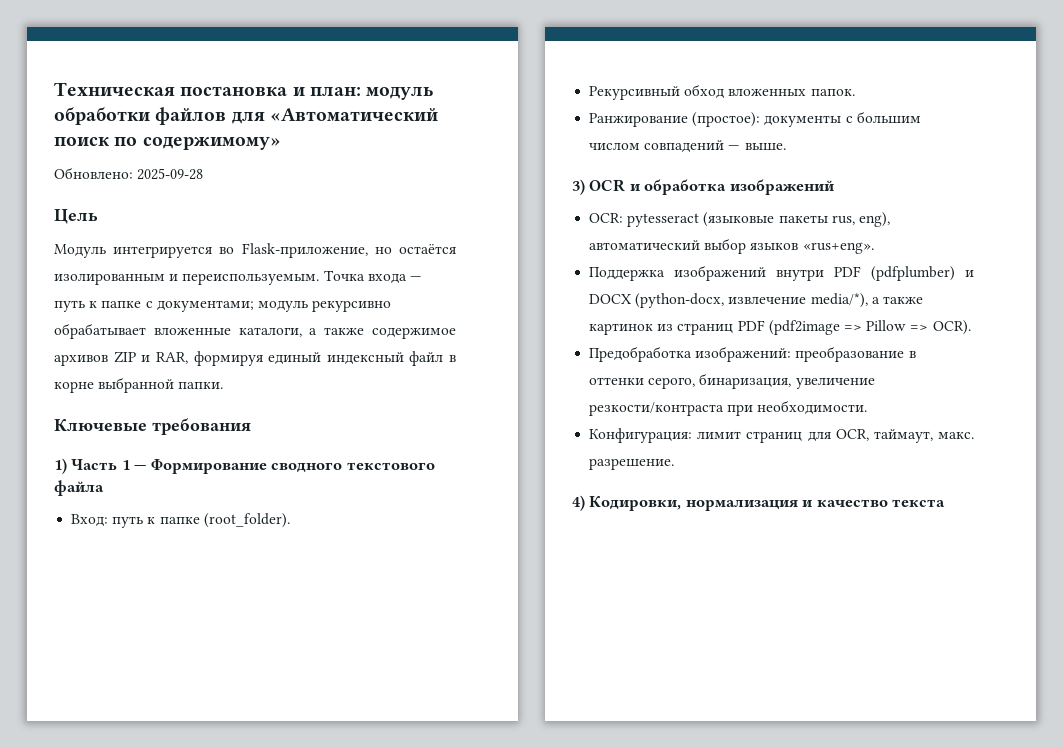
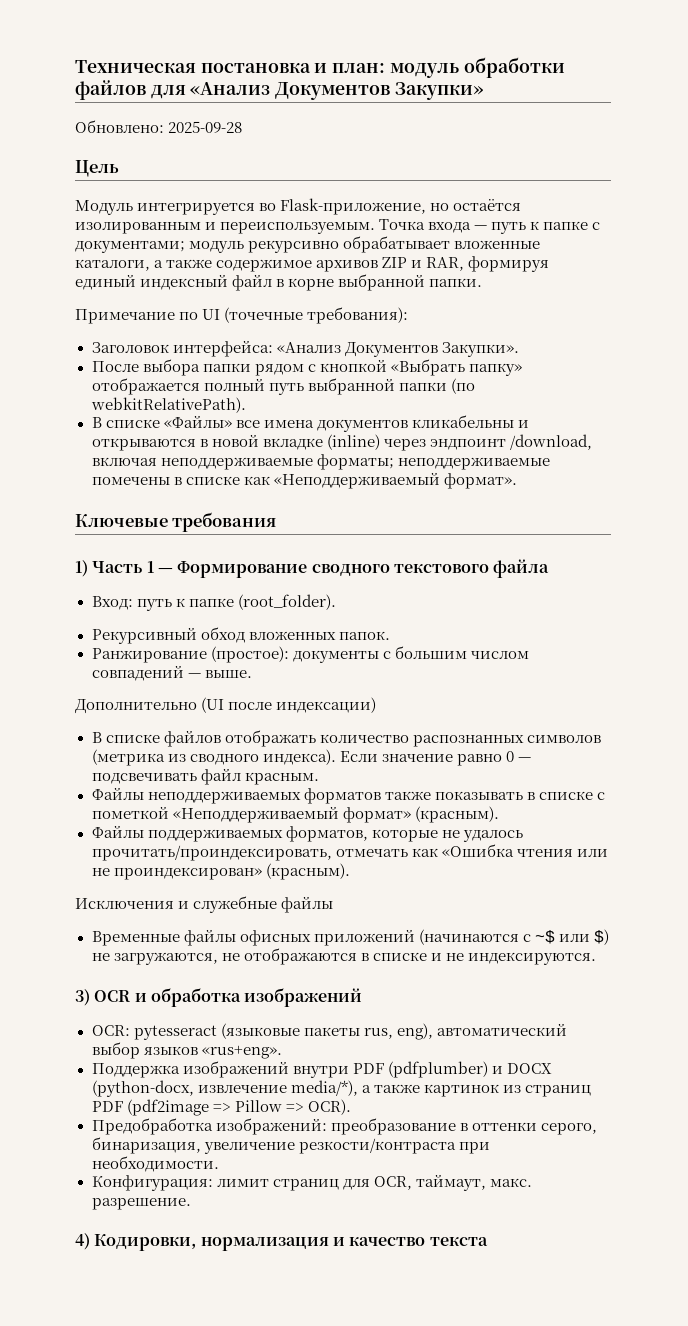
[269,108,438,121] [54,136,281,150] «Автоматический поиск по содержимому» -> [190,82,483,100] «Анализ Документов Закупки»
(224, 385) none -> [75,307,409,324] [91,340,519,357] [91,359,522,376] [91,378,475,395] [90,397,246,413] [91,415,529,432] [91,434,592,451] [91,454,550,470] [91,472,517,489] // Примечание по UI (точечные требования): // Заголовок интерфейса: «Анализ Документов Закупки». // После выбора папки рядом с кнопкой «Выбрать папку» отображается полный путь выбранной папки (по webkitRelativePath). // В списке «Файлы» все имена документов кликабельны и открываются в новой вкладке (inline) через эндпоинт /download, включая неподдерживаемые форматы; неподдерживаемые помечены в списке как «Неподдерживаемый формат».
(786, 147) none -> [75,697,377,714] [91,730,601,747] [91,749,531,766] [91,768,319,785] [91,787,605,804] [91,806,499,823] [91,825,523,842] [91,844,608,861] [91,863,350,880] [75,896,334,913] [91,929,609,946] [91,948,596,965] // Дополнительно (UI после индексации) // В списке файлов отображать количество распознанных символов (метрика из сводного индекса). Если значение равно 0 — подсвечивать файл красным. // Файлы неподдерживаемых форматов также показывать в списке с пометкой «Неподдерживаемый формат» (красным). // Файлы поддерживаемых форматов, которые не удалось прочитать/проиндексировать, отмечать как «Ошибка чтения или не проиндексирован» (красным). // Исключения и служебные файлы // Временные файлы офисных приложений (начинаются с ~$ или $) не загружаются, не отображаются в списке и не индексируются.

